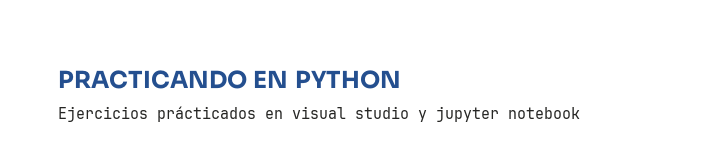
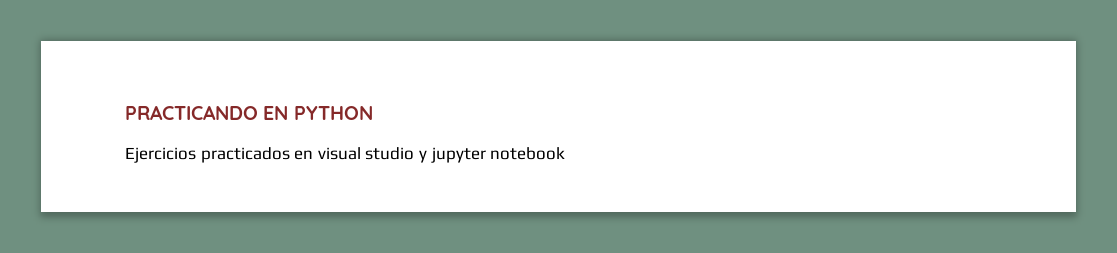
[157,106,256,122] prácticados -> [200,147,290,163] practicados

